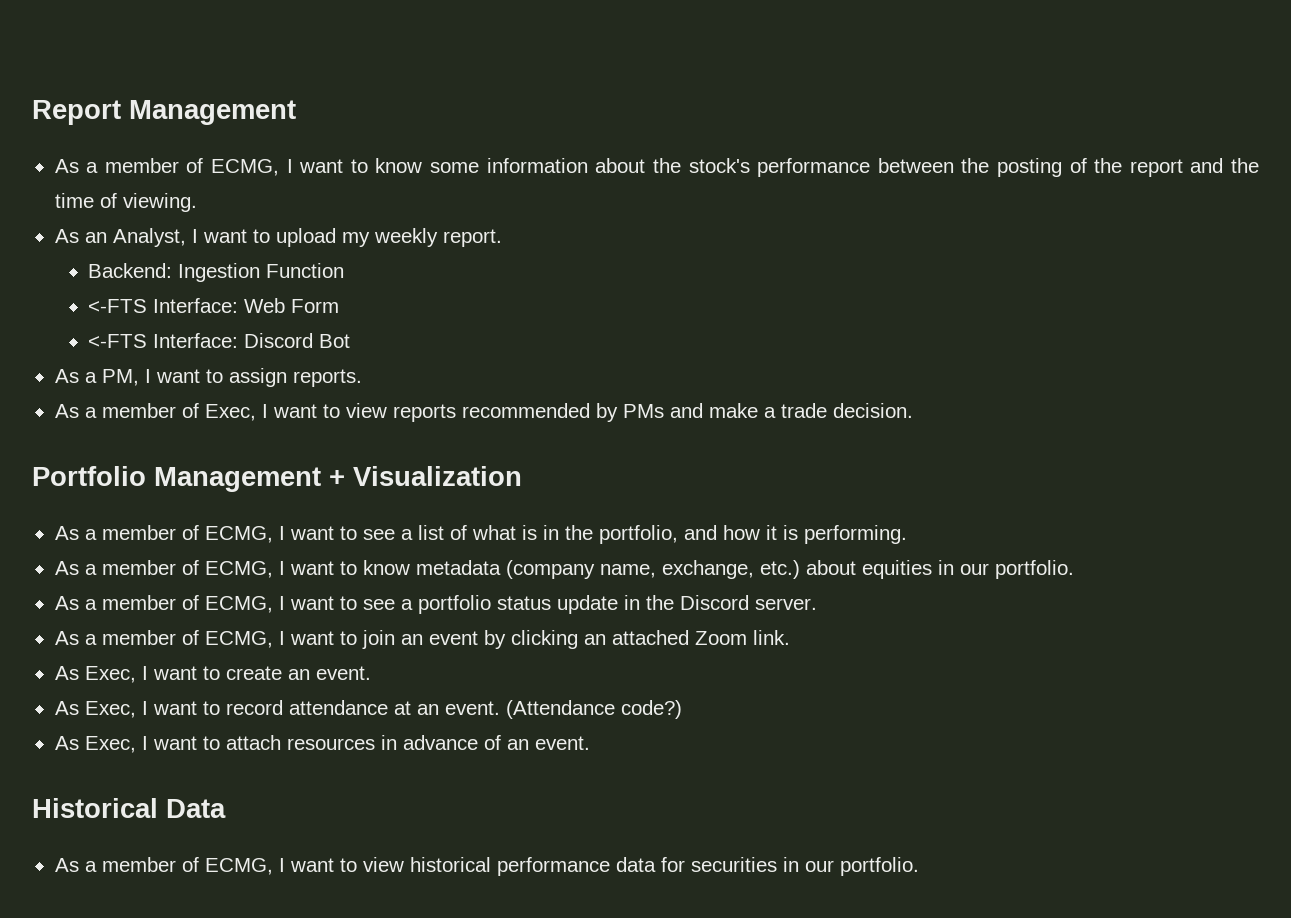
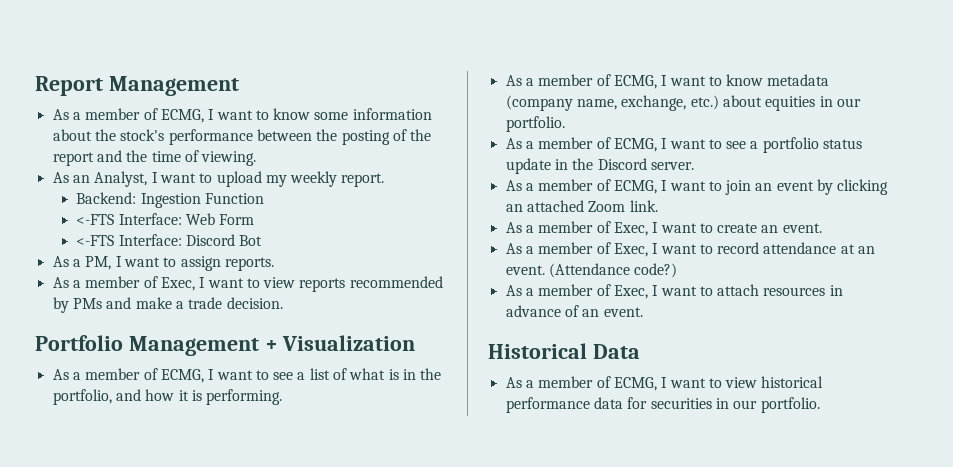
(79, 673) none -> [525,221,611,233] a member of
(79, 708) none -> [525,242,611,254] a member of
(79, 743) none -> [525,284,611,296] a member of

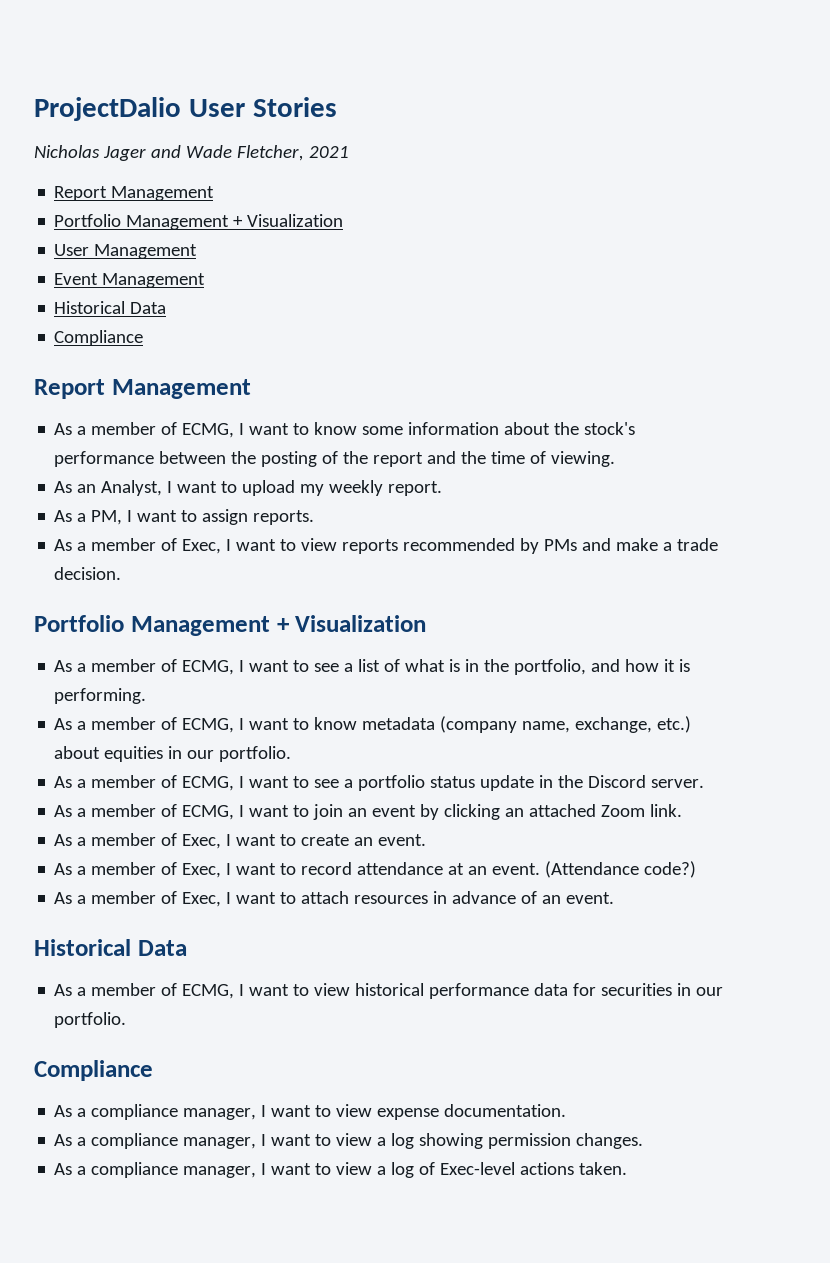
(35, 86) none -> [34,97,337,121] [34,145,349,161] [54,186,215,201] [54,214,344,230] [54,244,198,259] [54,273,206,288] [54,301,167,314] [54,330,144,346] ProjectDalio User Stories // Nicholas Jager and Wade Fletcher, 2021 // Report Management // Portfolio Management + Visualization // User Management // Event Management // Historical Data // Compliance //
[76,192,264,208] [76,213,255,225] [76,234,263,246] // Backend: Ingestion Function // <-FTS Interface: Web Form // <-FTS Interface: Discord Bot -> (443, 488) none
(820, 405) none -> [34,1060,153,1081] [54,1104,567,1120] [54,1133,644,1149] [54,1162,628,1178] // Compliance // As a compliance manager, I want to view expense documentation. // As a compliance manager, I want to view a log showing permission changes. // As a compliance manager, I want to view a log of Exec-level actions taken.

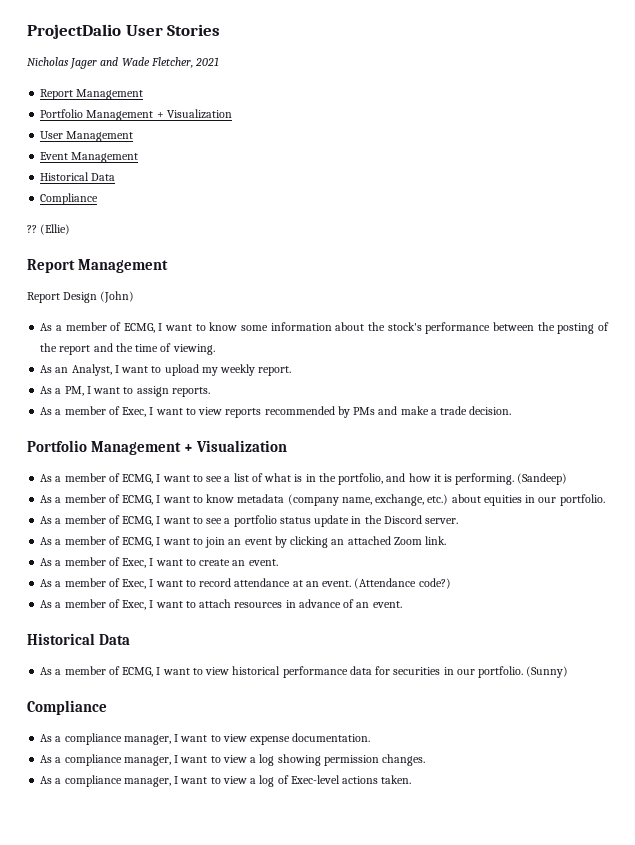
[34,379,251,399] // Report Management -> [27,224,71,235] [27,259,169,273] [27,291,135,303] // ?? (Ellie) // Report Management // Report Design (John)
(147, 696) none -> [517,473,568,485] (Sandeep)
(127, 1020) none -> [526,666,569,678] (Sunny)

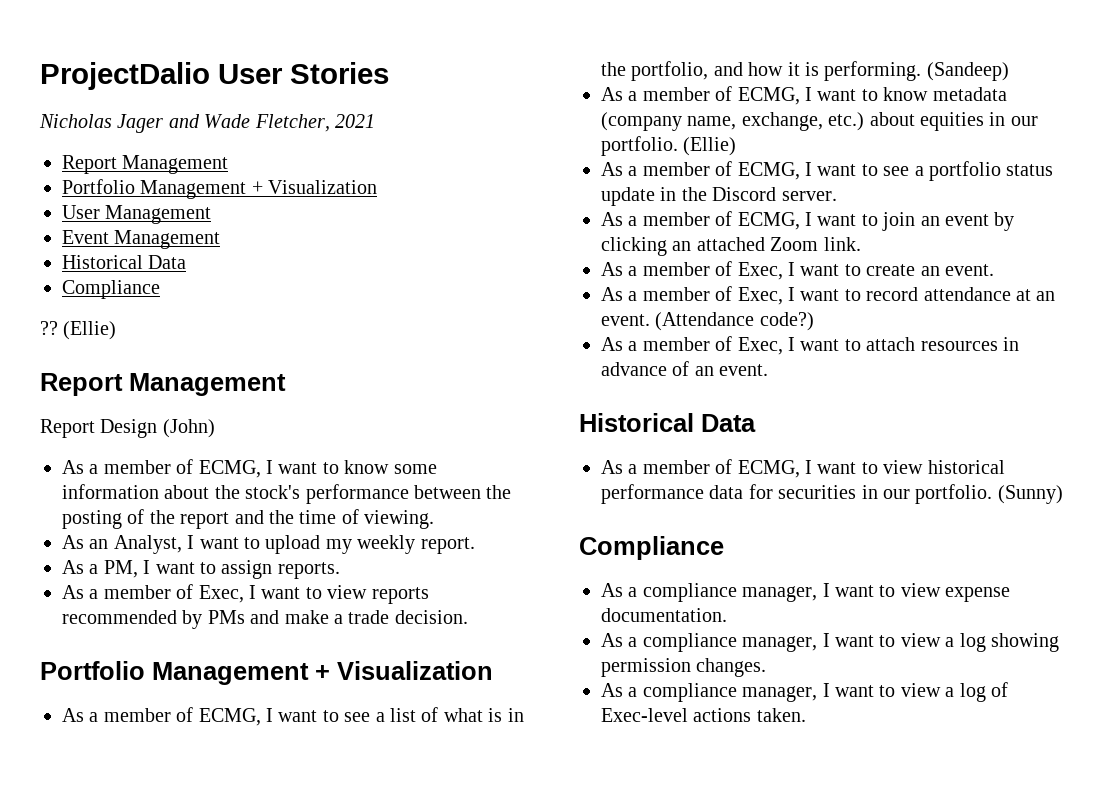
(605, 500) none -> [683,137,737,156] (Ellie)

